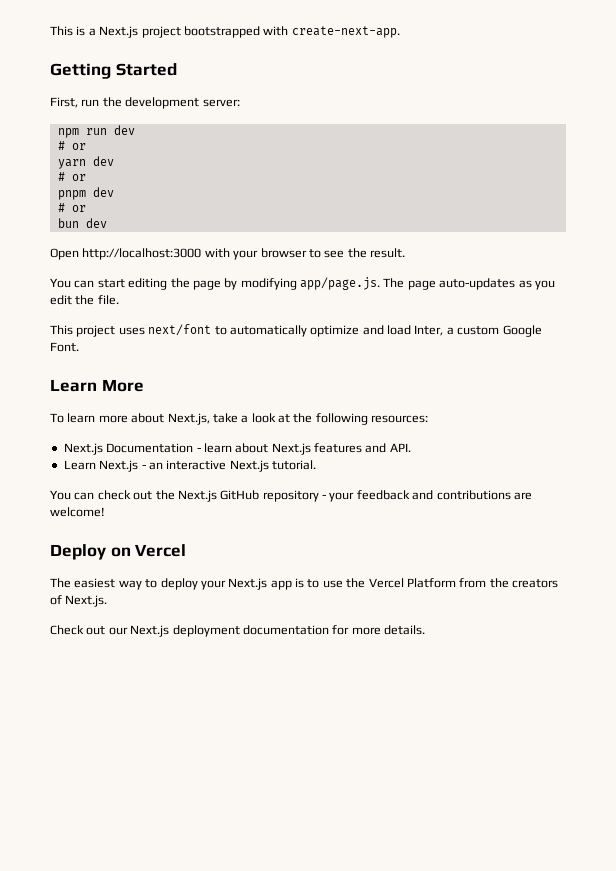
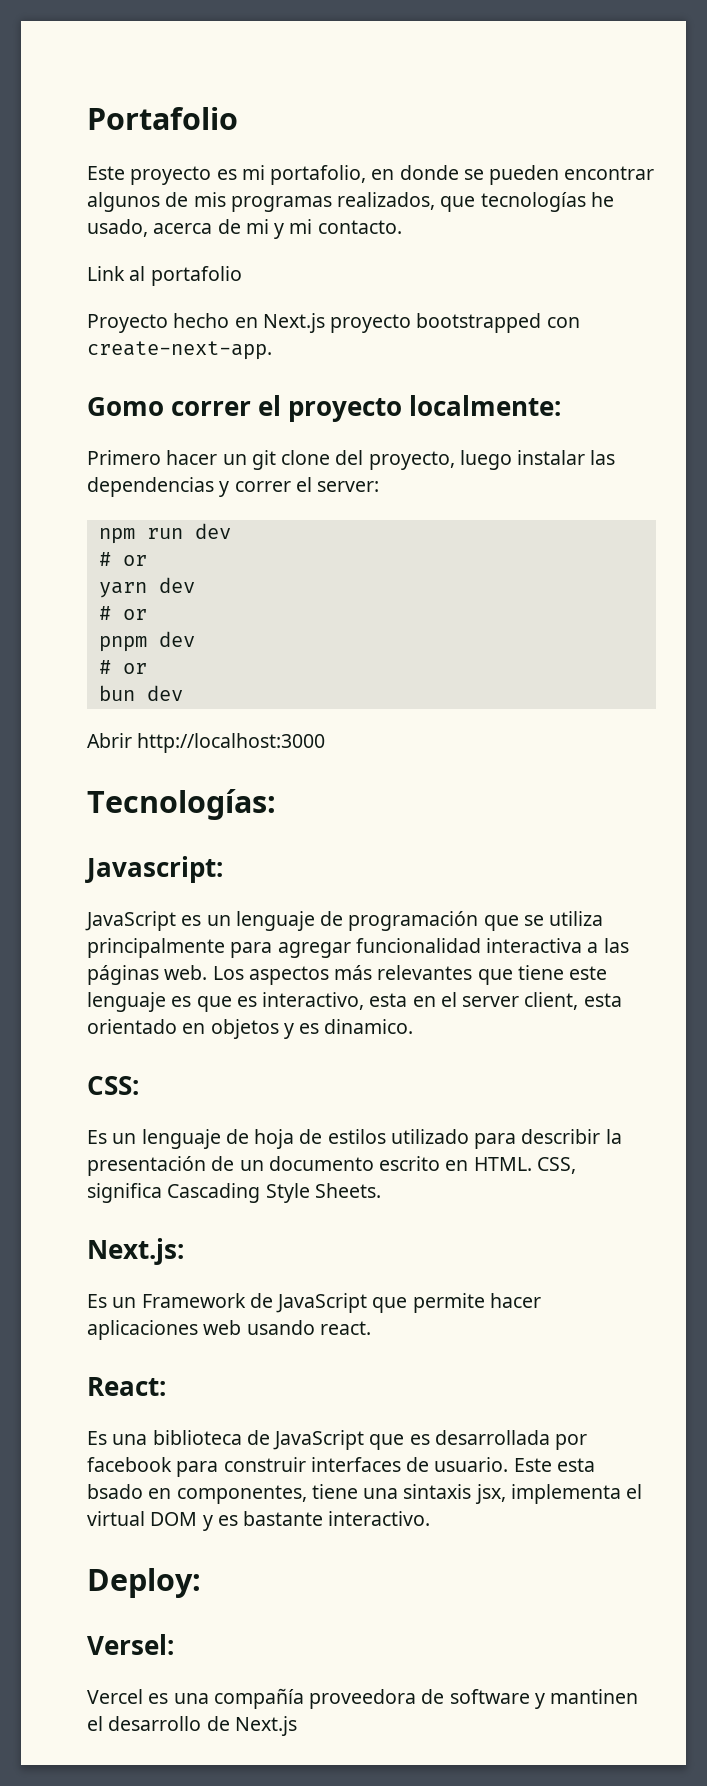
[50,26,400,38] [50,63,177,79] [50,97,200,109] This is a Next.js project bootstrapped with create-next-app. // Getting Started // First, run the development -> [87,107,238,130] [87,165,655,185] [87,192,614,212] [87,219,402,239] [87,266,242,286] [87,313,580,333] [87,341,272,360] [87,395,562,422] [87,450,616,470] [87,477,312,497] Portafolio // Este proyecto es mi portafolio, en donde se pueden encontrar algunos de mis programas realizados, que tecnologías he usado, acerca de mi y mi contacto. // Link al portafolio // Proyecto hecho en Next.js proyecto bootstrapped con create-next-app. // Gomo correr el proyecto localmente: // Primero hacer un git clone del proyecto, luego instalar las dependencias y correr el
[50,248,79,260] Open -> [87,733,132,748] Abrir
[204,248,405,260] [50,277,555,290] [50,295,119,305] [50,324,542,337] [50,342,79,352] [50,379,144,392] [50,413,429,425] [63,443,411,455] [63,460,316,472] [50,490,532,502] [50,507,105,517] [50,544,187,560] [50,578,558,590] [50,595,108,607] [50,625,425,637] with your browser to see the result. // You can start editing the page by modifying app/page.js. The page auto-updates as you edit the file. // This project uses next/font to automatically optimize and load Inter, a custom Google Font. // Learn More // To learn more about Next.js, take a look at the following resources: // Next.js Documentation - learn about Next.js features and API. // Learn Next.js - an interactive Next.js tutorial. // You can check out the Next.js GitHub repository - your feedback and contributions are welcome! // Deploy on Vercel // The easiest way to deploy your Next.js app is to use the Vercel Platform from the creators of Next.js. // Check out our Next.js deployment documentation for more details. -> [87,789,276,820] [85,856,223,883] [85,911,604,931] [87,938,629,958] [87,965,608,985] [87,992,622,1012] [87,1019,414,1039] [87,1076,139,1095] [87,1129,622,1149] [87,1156,576,1176] [87,1183,381,1203] [87,1238,184,1265] [87,1293,541,1313] [87,1320,371,1340] [87,1377,166,1396] [87,1430,588,1450] [87,1457,595,1477] [87,1484,643,1504] [87,1511,431,1531] [87,1568,201,1598] [87,1634,174,1655] [87,1688,639,1709] [87,1716,297,1736] // Tecnologías: // Javascript: // JavaScript es un lenguaje de programación que se utiliza principalmente para agregar funcionalidad interactiva a las páginas web. Los aspectos más relevantes que tiene este lenguaje es que es interactivo, esta en el server client, esta orientado en objetos y es dinamico. // CSS: // Es un lenguaje de hoja de estilos utilizado para describir la presentación de un documento escrito en HTML. CSS, significa Cascading Style Sheets. // Next.js: // Es un Framework de JavaScript que permite hacer aplicaciones web usando react. // React: // Es una biblioteca de JavaScript que es desarrollada por facebook para construir interfaces de usuario. Este esta bsado en componentes, tiene una sintaxis jsx, implementa el virtual DOM y es bastante interactivo. // Deploy: // Versel: // Vercel es una compañía proveedora de software y mantinen el desarrollo de Next.js

